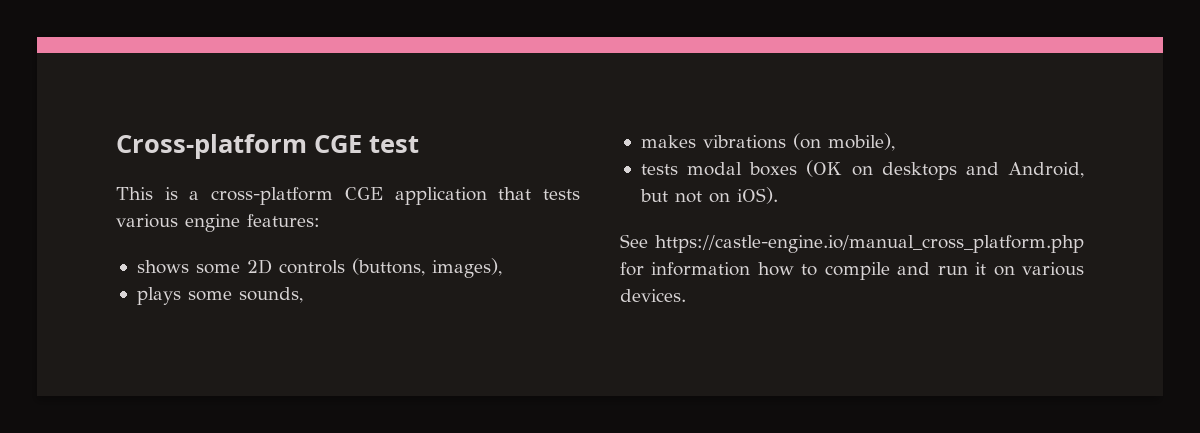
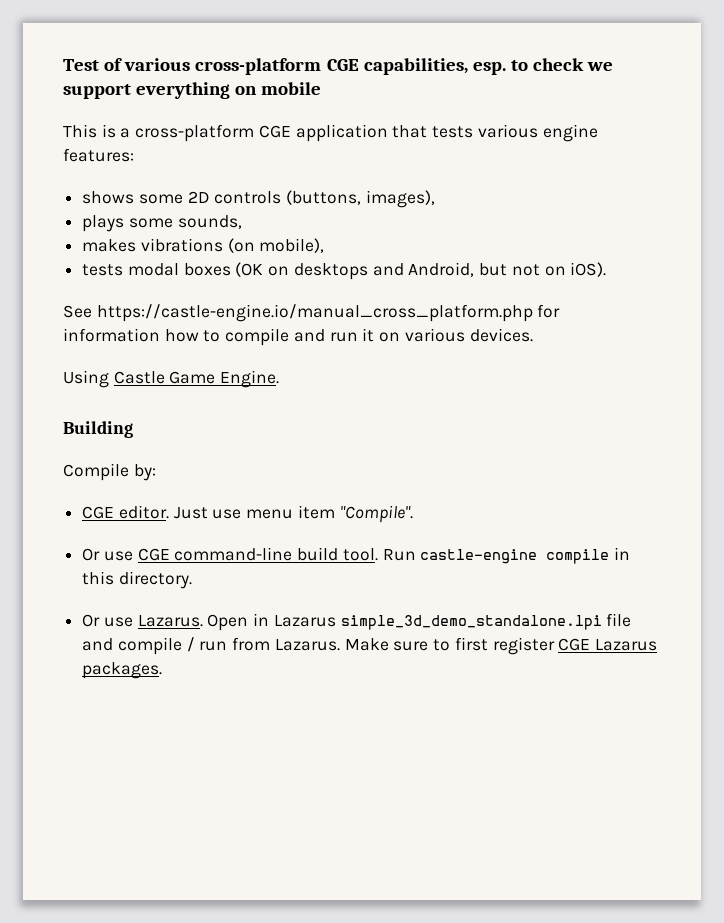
[116,134,419,159] Cross-platform CGE test -> [63,58,614,75] [63,82,322,99] Test of various cross-platform CGE capabilities, esp. to check we support everything on mobile
(686, 295) none -> [63,370,280,388] [63,421,133,438] [63,463,156,481] [82,505,413,523] [82,547,631,564] [82,571,192,589] [82,613,632,631] [82,637,657,655] [82,662,163,679] // Using Castle Game Engine. // Building // Compile by: // CGE editor. Just use menu item "Compile". // Or use CGE command-line build tool. Run castle-engine compile in this directory. // Or use Lazarus. Open in Lazarus simple_3d_demo_standalone.lpi file and compile / run from Lazarus. Make sure to first register CGE Lazarus packages.

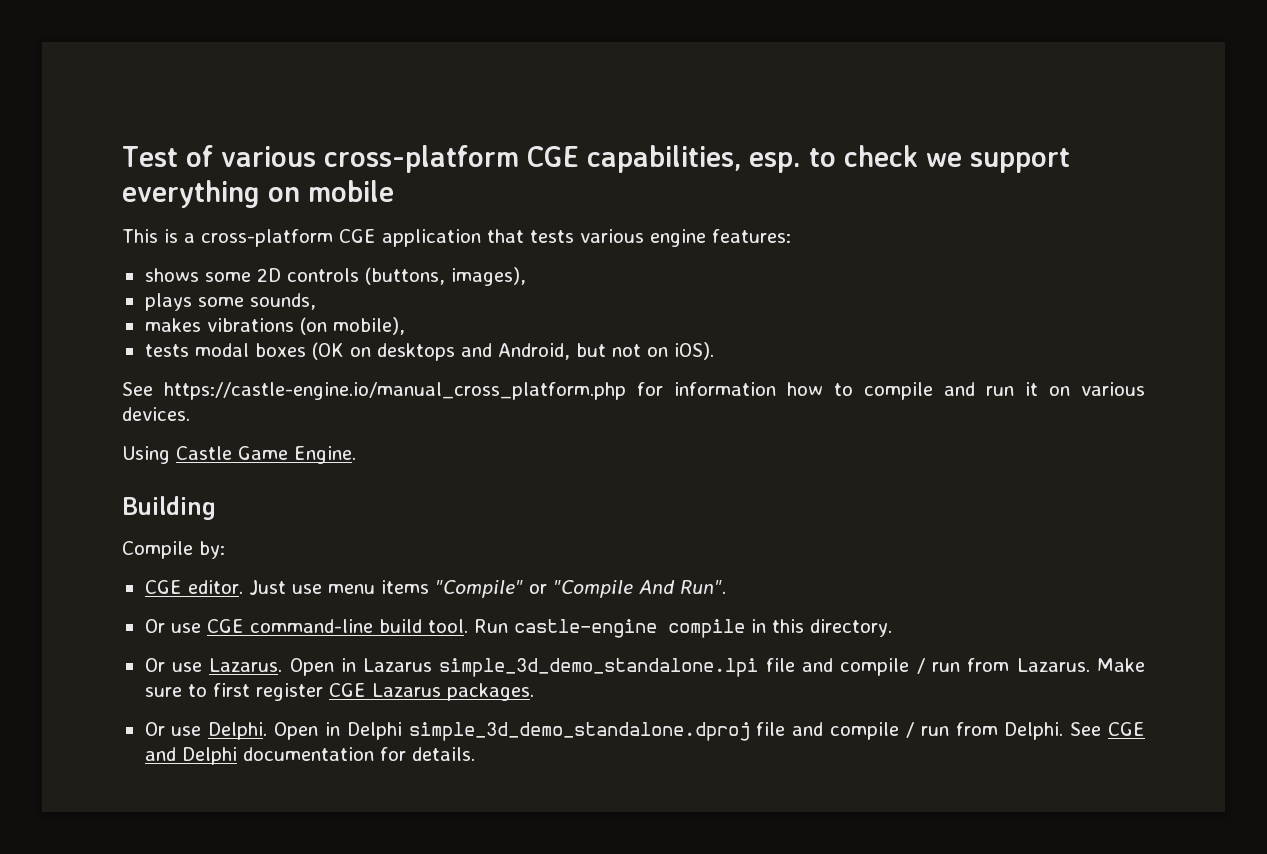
[297,505,413,523] item "Compile". -> [380,580,726,598] items "Compile" or "Compile And Run".
(163, 670) none -> [144,722,1146,741] [144,747,475,765] // Or use Delphi. Open in Delphi simple_3d_demo_standalone.dproj file and compile / run from Delphi. See CGE and Delphi documentation for details.

